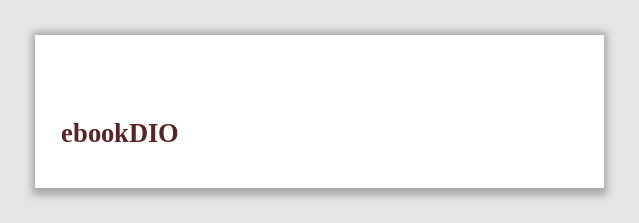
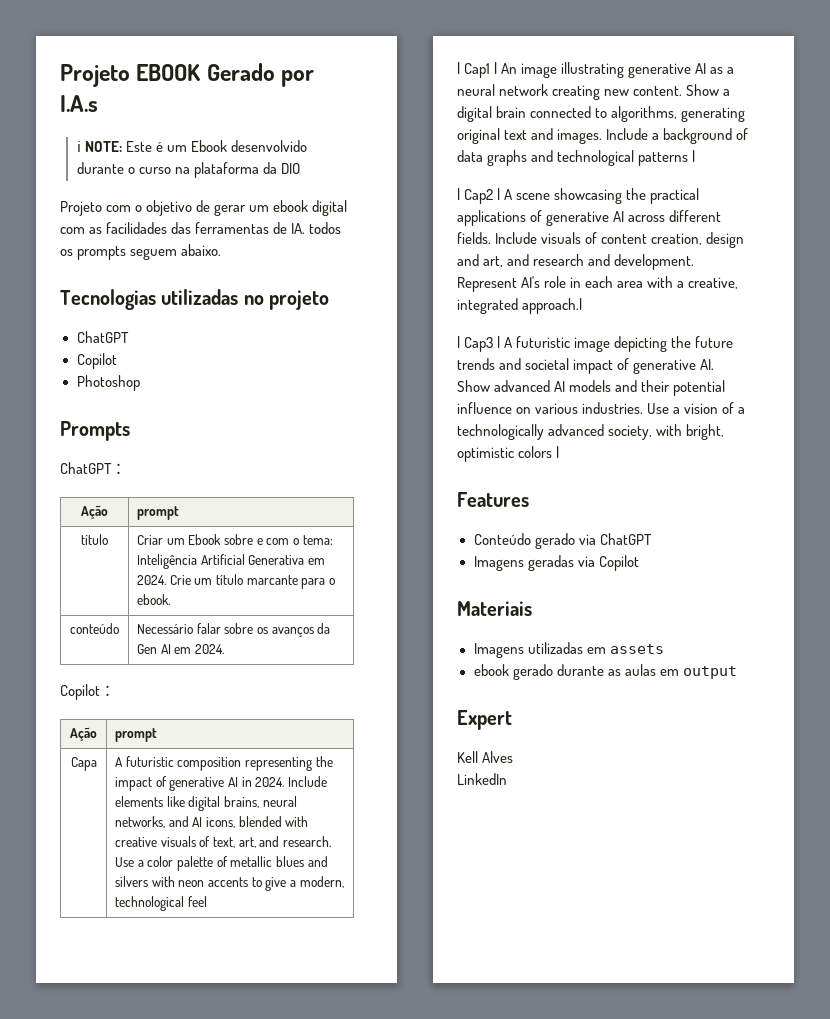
[61,123,179,142] ebookDIO -> [60,63,315,87] [60,95,98,112] [76,140,308,152] [76,162,301,178] [60,200,348,216] [60,222,342,234] [60,244,222,260] [60,289,330,310] [76,331,129,343] [76,353,117,369] [76,375,140,391] [60,421,130,441] [60,462,126,474] [81,505,108,519] [137,506,180,520] [81,534,108,545] [137,534,333,545] [137,554,325,569] [137,574,335,589] [137,594,171,605] [70,623,119,634] [137,623,331,637] [137,644,224,654] [60,684,115,700] [70,727,97,741] [115,728,158,742] [70,757,97,771] [115,756,333,771] [115,776,327,791] [115,796,297,811] [115,816,309,828] [115,836,331,848] [115,856,328,871] [115,876,344,891] [115,896,207,911] [457,62,735,78] [457,84,731,100] [457,106,746,122] [457,128,749,144] [457,150,696,166] [457,188,700,204] [457,210,722,226] [457,232,745,248] [457,254,695,270] [457,276,739,292] [457,298,583,314] [457,336,734,352] [457,358,715,374] [457,380,726,396] [457,402,746,414] [457,424,725,440] [457,446,560,462] [457,492,529,507] [473,533,652,549] [473,555,639,571] [457,601,532,616] [473,642,664,658] [473,664,737,680] [457,710,512,730] [457,751,514,763] [457,773,507,785] Projeto EBOOK Gerado por I.A.s // ℹ NOTE: Este é um Ebook desenvolvido durante o curso na plataforma da DIO // Projeto com o objetivo de gerar um ebook digital com as facilidades das ferramentas de IA. todos os prompts seguem abaixo. // Tecnologias utilizadas no projeto // ChatGPT // Copilot // Photoshop // Prompts // ChatGPT： // Ação | prompt // título | Criar um Ebook sobre e com o tema: Inteligência Artificial Generativa em 2024. Crie um título marcante para o ebook. // conteúdo | Necessário falar sobre os avanços da Gen AI em 2024. // Copilot： // Ação | prompt // Capa | A futuristic composition representing the impact of generative AI in 2024. Include elements like digital brains, neural networks, and AI icons, blended with creative visuals of text, art, and research. Use a color palette of metallic blues and silvers with neon accents to give a modern, technological feel // | Cap1 | An image illustrating generative AI as a neural network creating new content. Show a digital brain connected to algorithms, generating original text and images. Include a background of data graphs and technological patterns | // | Cap2 | A scene showcasing the practical applications of generative AI across different fields. Include visuals of content creation, design and art, and research and development. Represent AI's role in each area with a creative, integrated approach.| // | Cap3 | A futuristic image depicting the future trends and societal impact of generative AI. Show advanced AI models and their potential influence on various industries. Use a vision of a technologically advanced society, with bright, optimistic colors | // Features // Conteúdo gerado via ChatGPT // Imagens geradas via Copilot // Materiais // Imagens utilizadas em assets // ebook gerado durante as aulas em output // Expert // Kell Alves // LinkedIn

